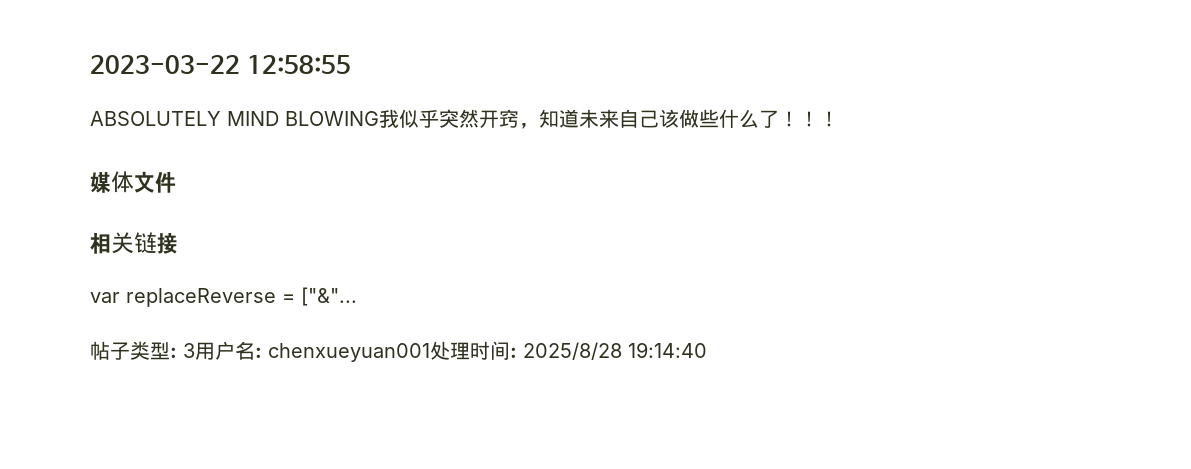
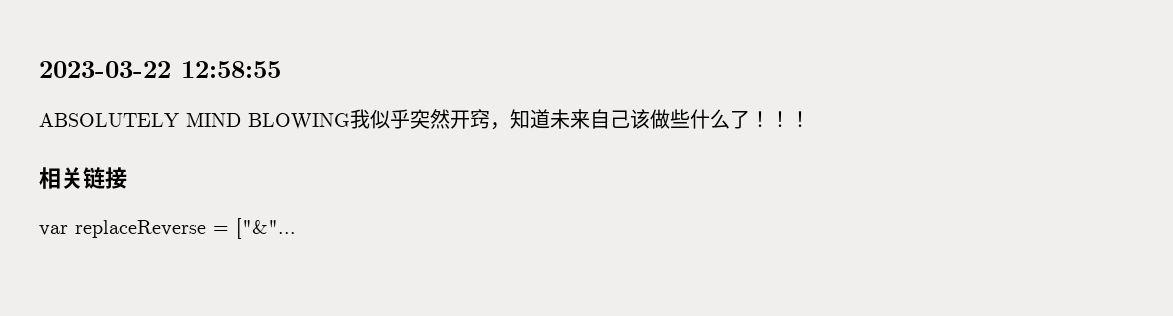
[90,171,176,193] // 媒体文件 -> (810, 119) none
[90,341,707,362] // 帖子类型: 3用户名: chenxueyuan001处理时间: 2025/8/28 19:14:40 -> (296, 228) none

